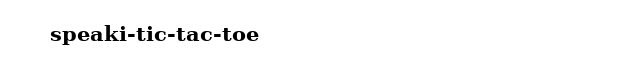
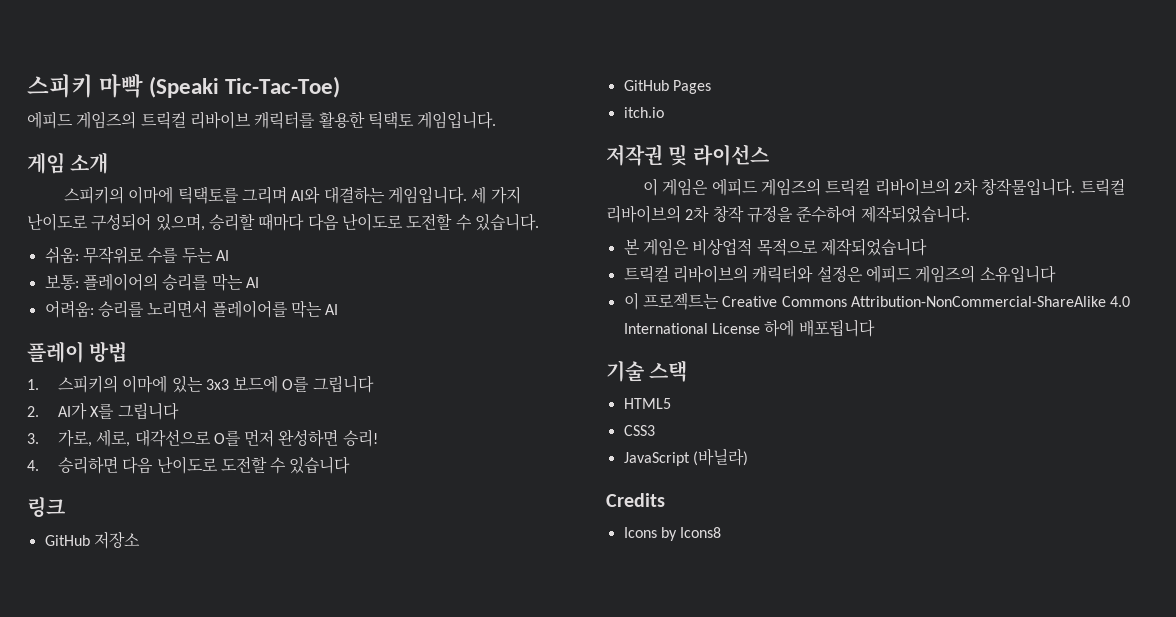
[50,25,259,45] speaki-tic-tac-toe -> [27,74,341,98] [27,111,497,129] [27,152,109,174] [64,186,521,204] [27,213,539,231] [44,246,229,264] [44,273,259,291] [44,300,339,318] [27,341,128,363] [27,375,374,393] [27,402,179,420] [27,429,378,447] [27,456,351,474] [27,497,65,517] [44,531,140,549] [623,80,711,94] [623,107,664,118] [606,144,769,166] [643,178,1125,196] [606,205,970,223] [623,238,927,256] [623,265,1056,283] [623,292,1131,310] [623,319,875,337] [606,360,688,382] [623,398,671,409] [623,425,655,436] [623,448,748,466] [606,493,665,507] [623,527,722,541] 스피키 마빡 (Speaki Tic-Tac-Toe) // 에피드 게임즈의 트릭컬 리바이브 캐릭터를 활용한 틱택토 게임입니다. // 게임 소개 // 스피키의 이마에 틱택토를 그리며 AI와 대결하는 게임입니다. 세 가지 난이도로 구성되어 있으며, 승리할 때마다 다음 난이도로 도전할 수 있습니다. // 쉬움: 무작위로 수를 두는 AI // 보통: 플레이어의 승리를 막는 AI // 어려움: 승리를 노리면서 플레이어를 막는 AI // 플레이 방법 // 1. 스피키의 이마에 있는 3x3 보드에 O를 그립니다 // 2. AI가 X를 그립니다 // 3. 가로, 세로, 대각선으로 O를 먼저 완성하면 승리! // 4. 승리하면 다음 난이도로 도전할 수 있습니다 // 링크 // GitHub 저장소 // GitHub Pages // itch.io // 저작권 및 라이선스 // 이 게임은 에피드 게임즈의 트릭컬 리바이브의 2차 창작물입니다. 트릭컬 리바이브의 2차 창작 규정을 준수하여 제작되었습니다. // 본 게임은 비상업적 목적으로 제작되었습니다 // 트릭컬 리바이브의 캐릭터와 설정은 에피드 게임즈의 소유입니다 // 이 프로젝트는 Creative Commons Attribution-NonCommercial-ShareAlike 4.0 International License 하에 배포됩니다 // 기술 스택 // HTML5 // CSS3 // JavaScript (바닐라) // Credits // Icons by Icons8

